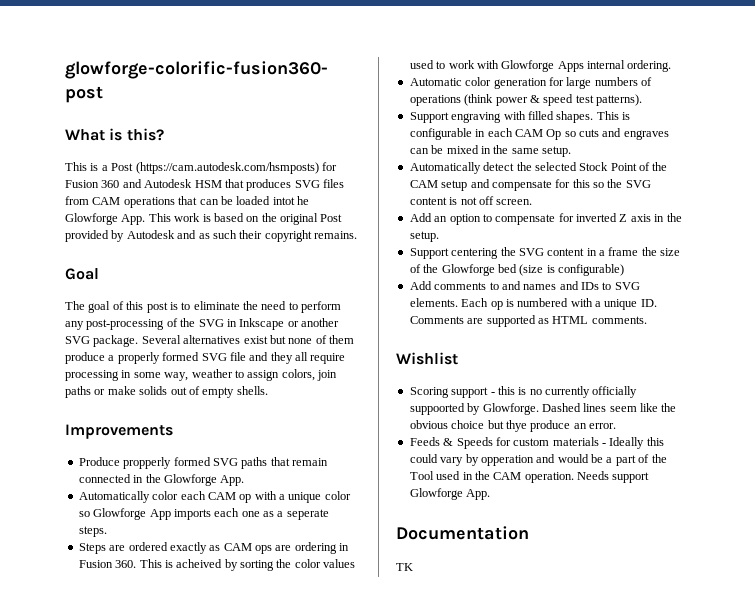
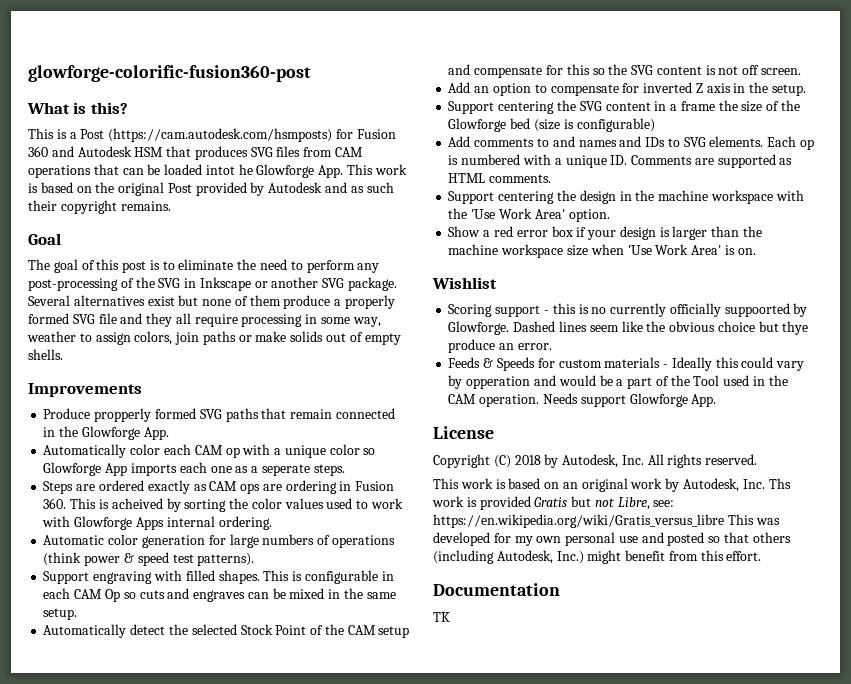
(647, 320) none -> [448,190,804,204] [448,208,610,222] [448,226,762,240] [448,244,756,258] // Support centering the design in the machine workspace with the 'Use Work Area' option. // Show a red error box if your design is larger than the machine workspace size when 'Use Work Area' is on.
(491, 494) none -> [433,426,494,439] [433,454,758,468] [433,478,791,492] [432,496,675,510] [433,514,780,528] [433,532,791,546] [433,550,762,564] // License // Copyright (C) 2018 by Autodesk, Inc. All rights reserved. // This work is based on an original work by Autodesk, Inc. Ths work is provided Gratis but not Libre, see: https://en.wikipedia.org/wiki/Gratis_versus_libre This was developed for my own personal use and posted so that others (including Autodesk, Inc.) might benefit from this effort.

